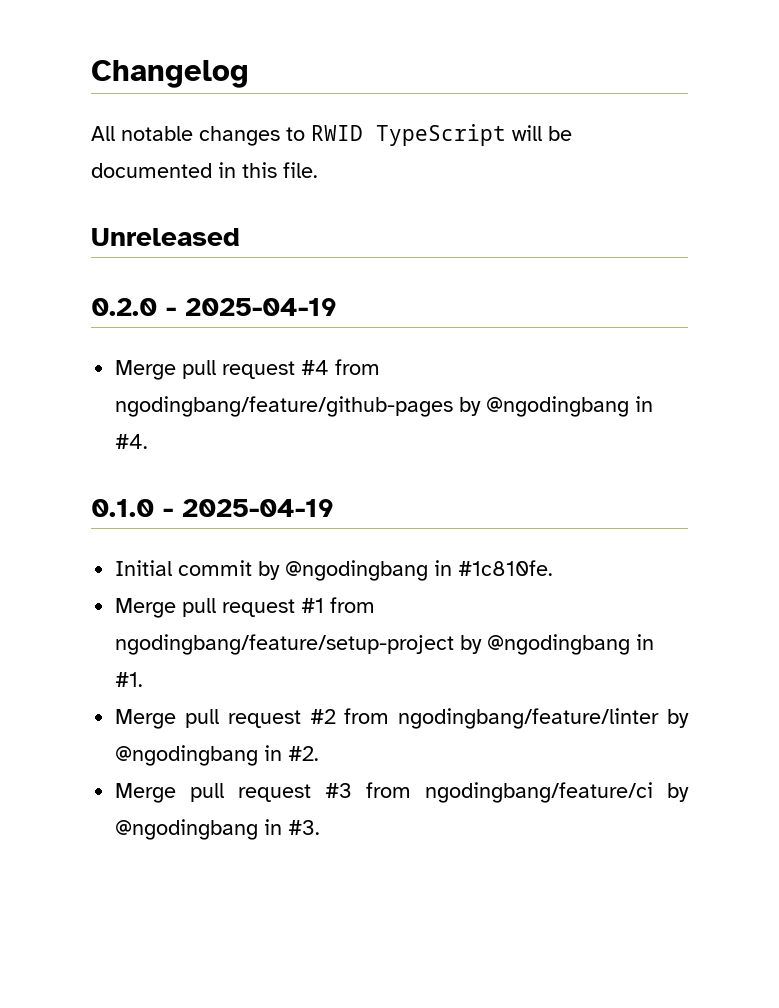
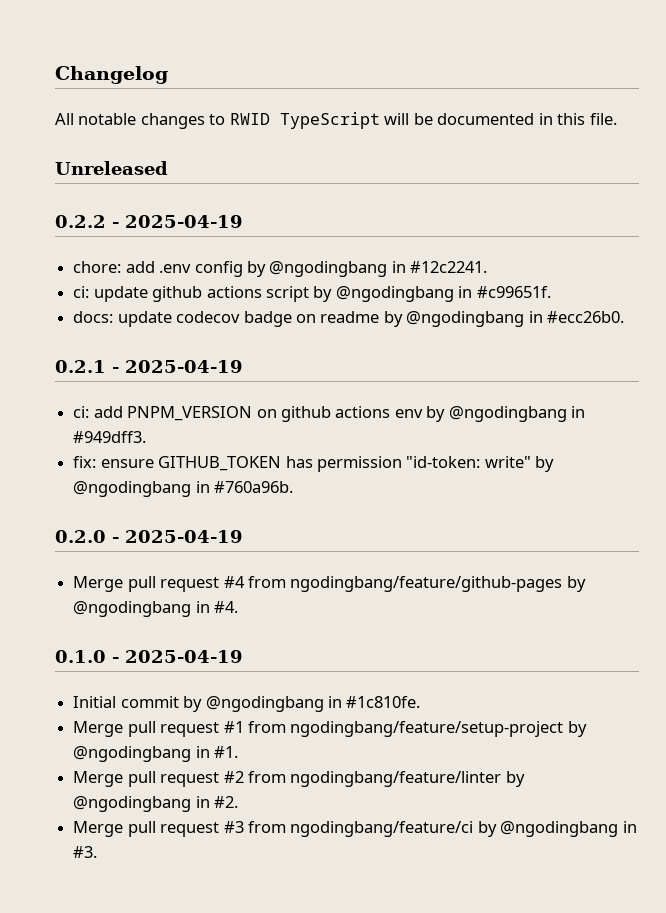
(240, 237) none -> [55,215,243,228] [73,261,488,277] [73,286,551,302] [73,311,625,327] [55,360,243,373] [73,406,586,422] [73,431,147,443] [73,456,555,472] [73,481,294,497] // 0.2.2 - 2025-04-19 // chore: add .env config by @ngodingbang in #12c2241. // ci: update github actions script by @ngodingbang in #c99651f. // docs: update codecov badge on readme by @ngodingbang in #ecc26b0. // 0.2.1 - 2025-04-19 // ci: add PNPM_VERSION on github actions env by @ngodingbang in #949dff3. // fix: ensure GITHUB_TOKEN has permission "id-token: write" by @ngodingbang in #760a96b.

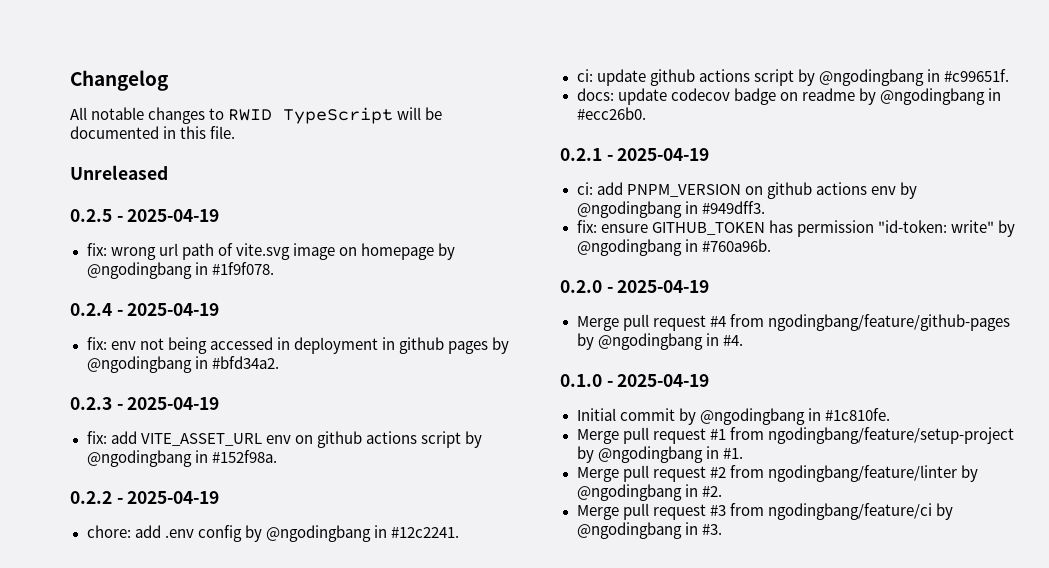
(168, 168) none -> [70,209,220,222] [86,243,455,260] [86,262,274,279] [70,303,220,316] [86,337,510,354] [86,356,279,373] [70,397,220,410] [86,431,482,448] [86,450,277,467] // 0.2.5 - 2025-04-19 // fix: wrong url path of vite.svg image on homepage by @ngodingbang in #1f9f078. // 0.2.4 - 2025-04-19 // fix: env not being accessed in deployment in github pages by @ngodingbang in #bfd34a2. // 0.2.3 - 2025-04-19 // fix: add VITE_ASSET_URL env on github actions script by @ngodingbang in #152f98a.

